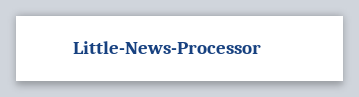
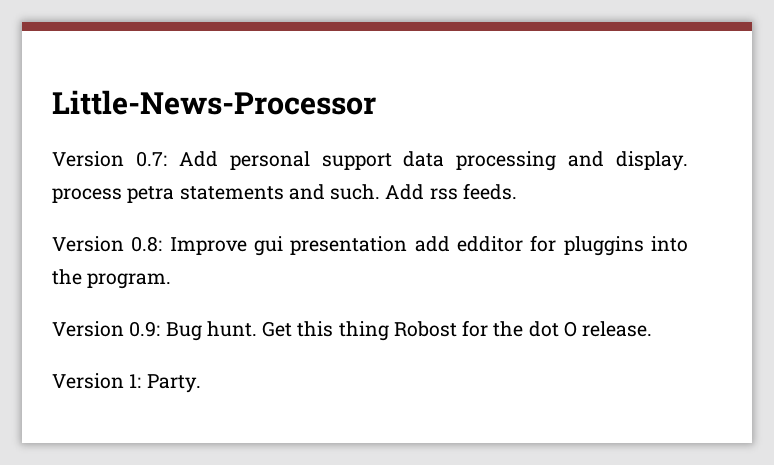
(261, 47) none -> [52,151,688,171] [52,183,517,203] [52,235,688,256] [52,269,172,289] [52,320,653,341] [52,373,201,393] // Version 0.7: Add personal support data processing and display. process petra statements and such. Add rss feeds. // Version 0.8: Improve gui presentation add edditor for pluggins into the program. // Version 0.9: Bug hunt. Get this thing Robost for the dot O release. // Version 1: Party.

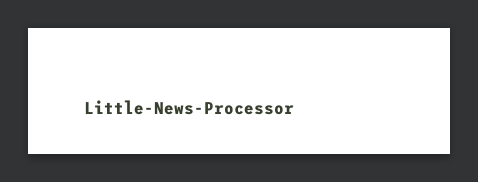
[52,151,688,171] [52,183,517,203] [52,235,688,256] [52,269,172,289] [52,320,653,341] [52,373,201,393] // Version 0.7: Add personal support data processing and display. process petra statements and such. Add rss feeds. // Version 0.8: Improve gui presentation add edditor for pluggins into the program. // Version 0.9: Bug hunt. Get this thing Robost for the dot O release. // Version 1: Party. -> (294, 107) none

